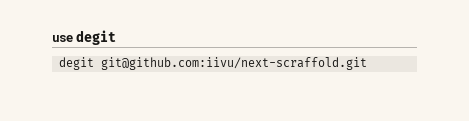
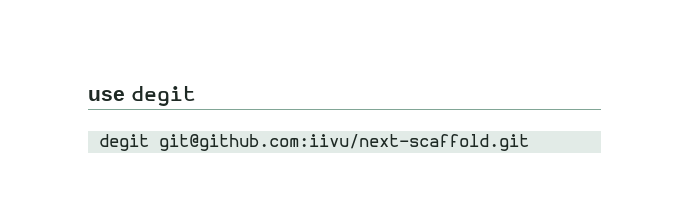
[100,57,367,70] git@github.com:iivu/next-scraffold.git -> [159,134,530,151] git@github.com:iivu/next-scaffold.git

